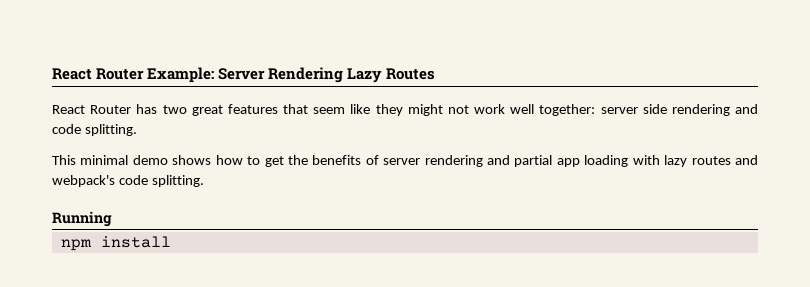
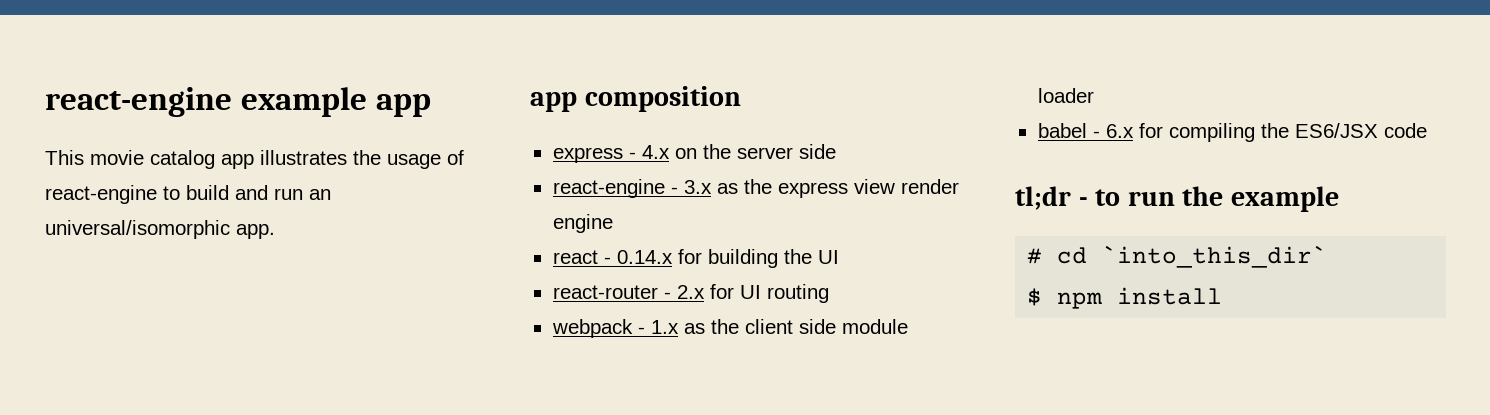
[52,67,436,83] [52,104,758,116] [52,124,137,136] [52,155,759,167] [52,175,204,187] [52,211,112,227] React Router Example: Server Rendering Lazy Routes // React Router has two great features that seem like they might not work well together: server side rendering and code splitting. // This minimal demo shows how to get the benefits of server rendering and partial app loading with lazy routes and webpack's code splitting. // Running // -> [45,87,431,117] [45,150,464,169] [45,185,331,204] [45,220,275,239] [530,86,741,112] [552,144,836,163] [552,179,959,198] [552,214,613,233] [552,249,839,268] [552,284,829,303] [551,319,908,338] [1037,88,1094,103] [1037,123,1427,142] [1015,186,1339,212] [1027,245,1328,268] [1027,288,1043,306] react-engine example app // This movie catalog app illustrates the usage of react-engine to build and run an universal/isomorphic app. // app composition // express - 4.x on the server side // react-engine - 3.x as the express view render engine // react - 0.14.x for building the UI // react-router - 2.x for UI routing // webpack - 1.x as the client side module loader // babel - 6.x for compiling the ES6/JSX code // tl;dr - to run the example // # cd `into_this_dir` // $

